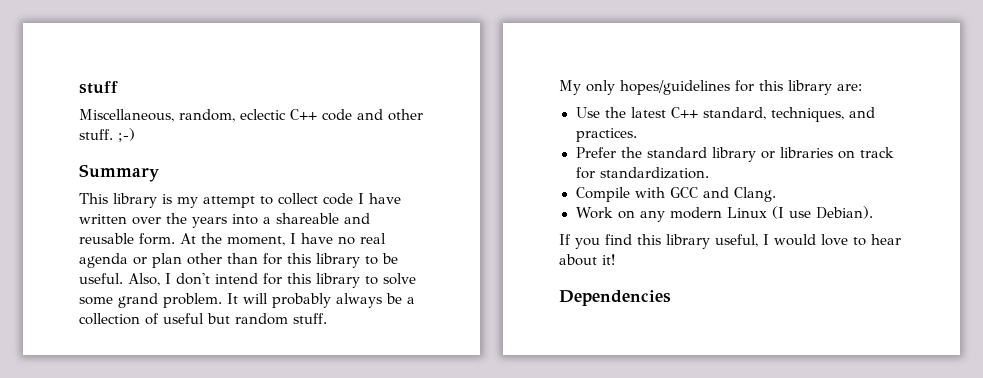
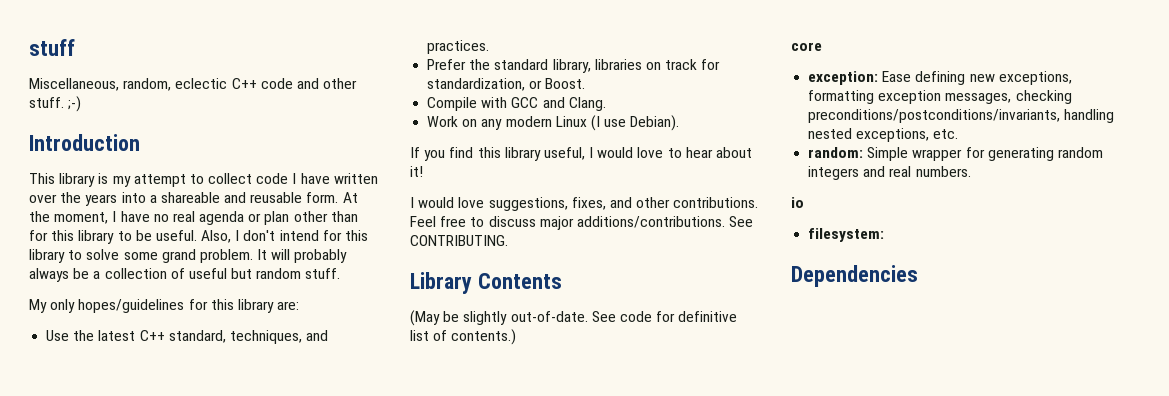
[79,164,159,182] Summary -> [29,134,140,151] Introduction
[711,147,775,162] library or -> [552,59,591,73] library,
[599,167,709,179] standardization. -> [427,78,586,91] standardization, or Boost.
(615, 259) none -> [410,197,759,211] [410,216,754,230] [410,235,508,246] [410,272,562,294] [410,310,738,326] [410,329,517,345] [791,42,822,51] [808,71,1072,85] [808,90,1072,104] [808,109,1115,123] [808,128,959,142] [808,147,1103,161] [808,166,971,180] [791,197,804,208] [808,228,885,242] // I would love suggestions, fixes, and other contributions. Feel free to discuss major additions/contributions. See CONTRIBUTING. // Library Contents // (May be slightly out-of-date. See code for definitive list of contents.) // core // exception: Ease defining new exceptions, formatting exception messages, checking preconditions/postconditions/invariants, handling nested exceptions, etc. // random: Simple wrapper for generating random integers and real numbers. // io // filesystem:

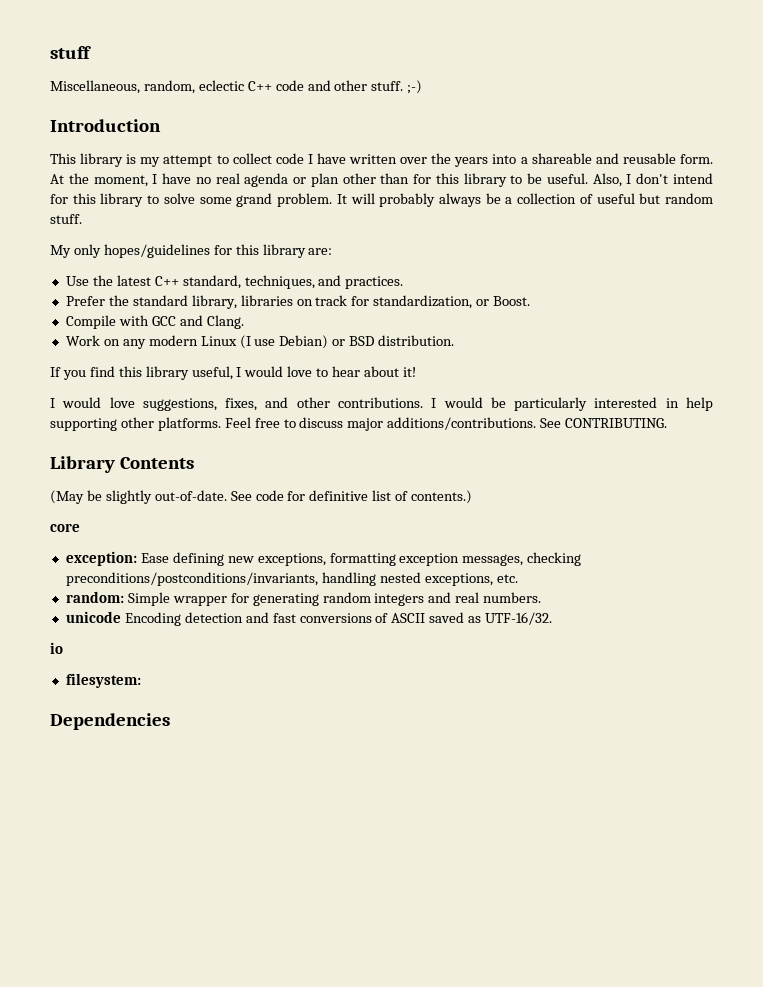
[630,115,680,131] Debian). -> [279,335,455,349] Debian) or BSD distribution.
(759, 202) none -> [431,397,714,411] [50,417,221,431] I would be particularly interested in help supporting other platforms.
(971, 171) none -> [65,611,553,626] // unicode Encoding detection and fast conversions of ASCII saved as UTF-16/32.

